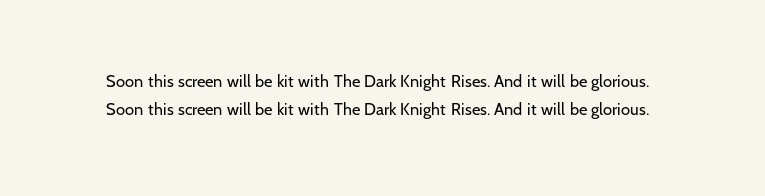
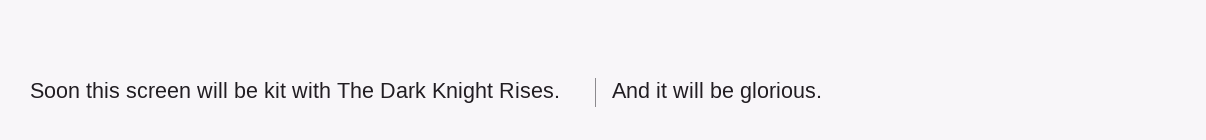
[106,102,650,119] // Soon this screen will be kit with The Dark Knight Rises. And it will be glorious. -> (822, 92) none

